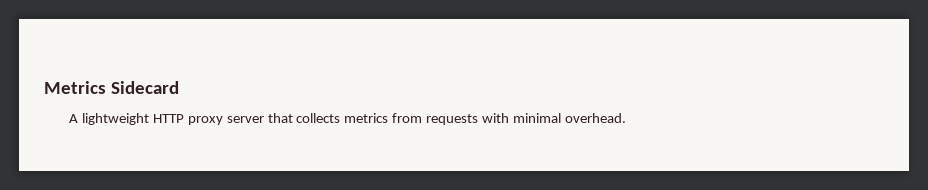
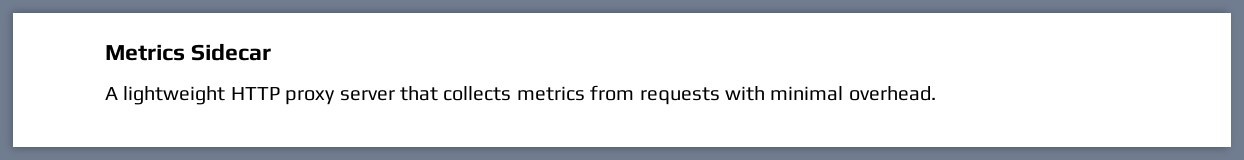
[110,81,179,94] Sidecard -> [191,43,272,61] Sidecar

